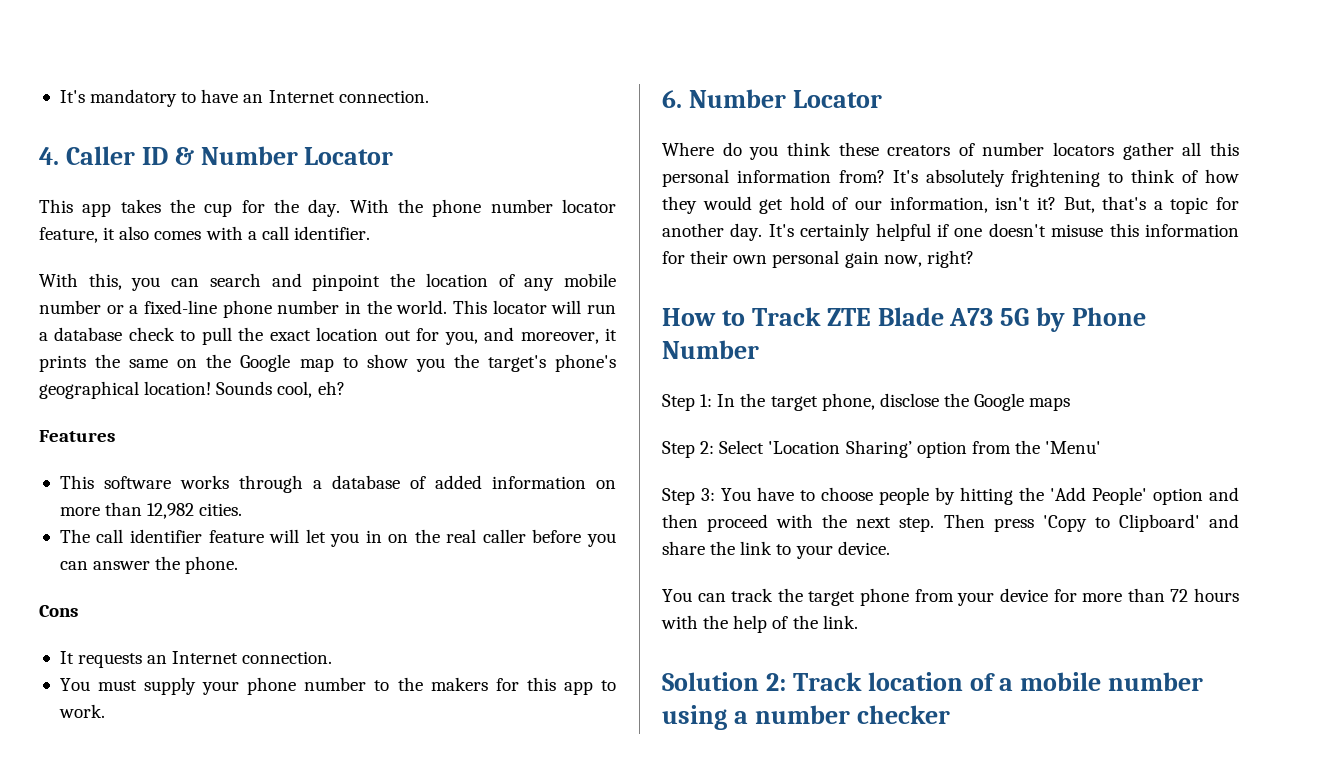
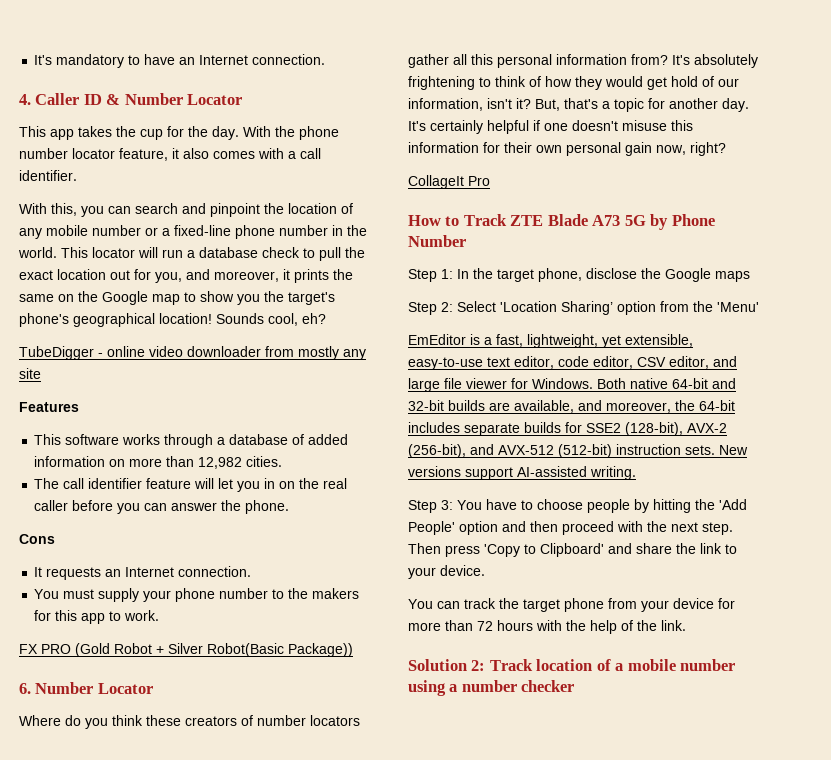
(345, 388) none -> [19,346,366,360] [19,368,41,379] // TubeDigger - online video downloader from mostly any site
(105, 711) none -> [19,643,353,657] // FX PRO (Gold Robot + Silver Robot(Basic Package))
(974, 259) none -> [408,175,490,189] // CollageIt Pro
(1102, 447) none -> [408,334,693,348] [408,356,737,370] [408,378,736,392] [408,400,735,413] [408,422,727,436] [408,444,748,458] [408,466,636,480] // EmEditor is a fast, lightweight, yet extensible, easy-to-use text editor, code editor, CSV editor, and large file viewer for Windows. Both native 64-bit and 32-bit builds are available, and moreover, the 64-bit includes separate builds for SSE2 (128-bit), AVX-2 (256-bit), and AVX-512 (512-bit) instruction sets. New versions support AI-assisted writing.

